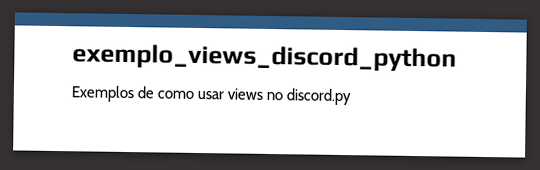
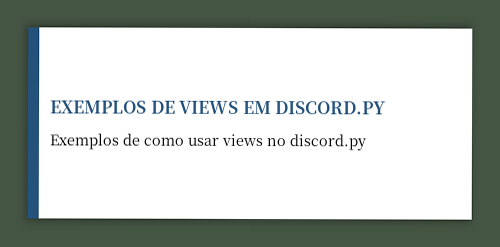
[72,43,457,73] exemplo_views_discord_python -> [50,100,387,115] EXEMPLOS DE VIEWS EM DISCORD.PY

